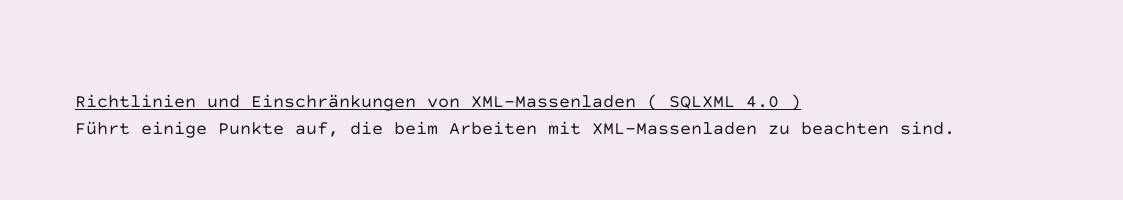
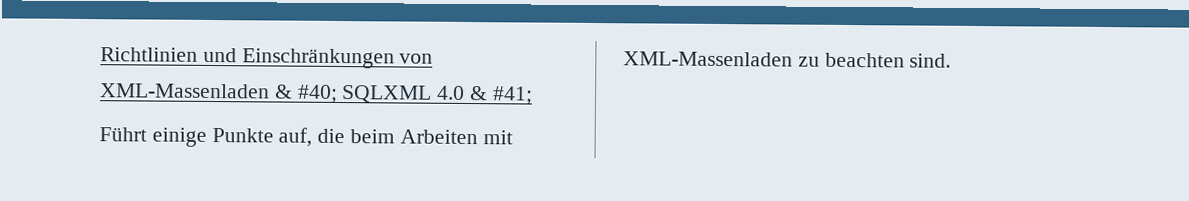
[647,94,801,111] ( SQLXML 4.0 ) -> [274,84,533,105] & #40; SQLXML 4.0 & #41;

